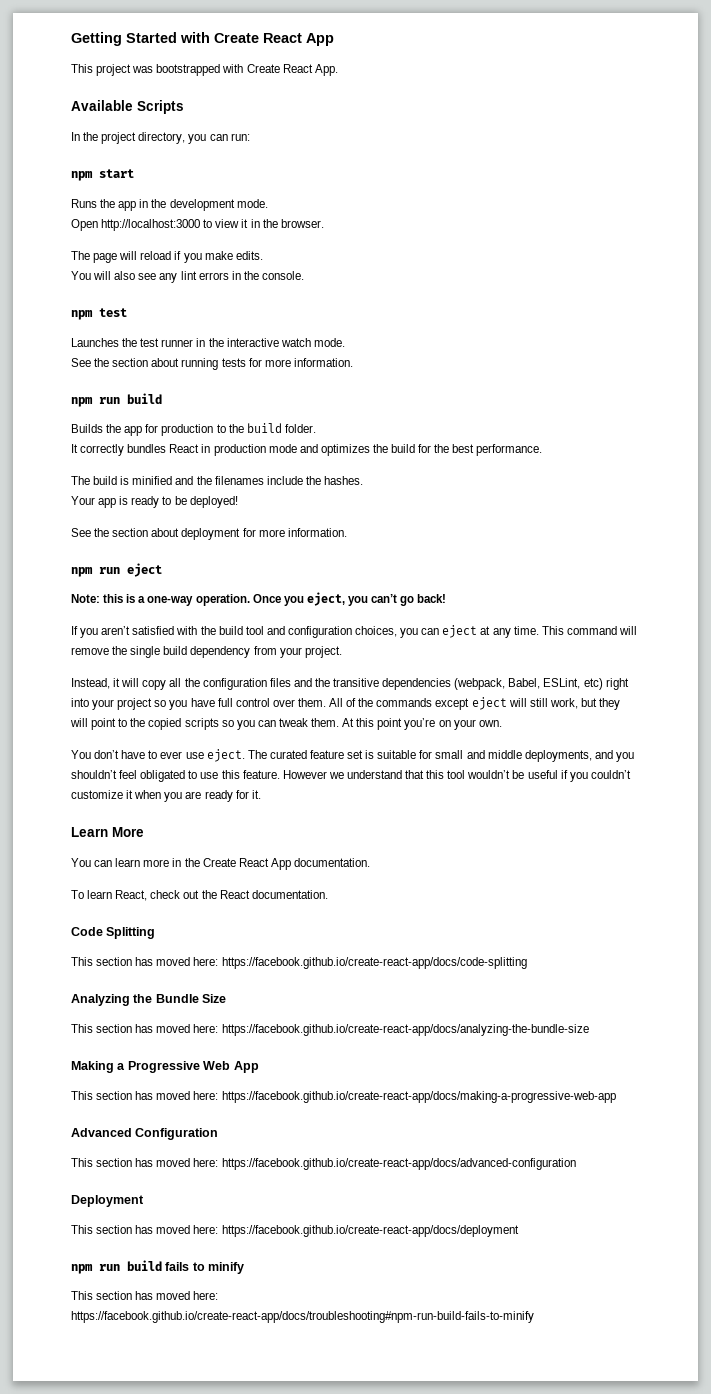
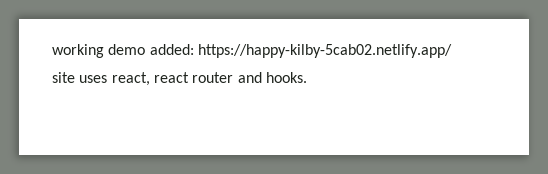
[71,32,334,46] [71,64,338,76] [71,100,184,114] [71,132,250,144] [71,169,134,181] [71,199,268,211] [71,219,324,231] [71,251,263,263] [71,271,304,283] [71,308,127,320] [71,338,345,347] [71,358,353,370] [71,393,162,407] [71,423,316,436] [71,444,543,456] [71,476,363,485] [71,496,238,508] [71,528,347,540] [71,563,162,577] [71,592,447,606] [71,625,637,638] [71,646,342,658] [71,678,629,690] [71,697,621,710] [70,718,502,730] [71,749,634,762] [71,770,631,782] [71,790,261,802] [71,827,144,837] [71,858,370,870] [71,890,328,901] [71,927,156,939] [71,957,527,969] [71,994,227,1006] [71,1024,589,1036] [71,1061,259,1073] [71,1091,616,1103] [71,1128,219,1140] [71,1158,576,1170] [71,1195,144,1207] [71,1225,519,1237] [71,1260,245,1274] [71,1291,219,1300] [71,1311,534,1323] Getting Started with Create React App // This project was bootstrapped with Create React App. // Available Scripts // In the project directory, you can run: // npm start // Runs the app in the development mode. // Open http://localhost:3000 to view it in the browser. // The page will reload if you make edits. // You will also see any lint errors in the console. // npm test // Launches the test runner in the interactive watch mode. // See the section about running tests for more information. // npm run build // Builds the app for production to the build folder. // It correctly bundles React in production mode and optimizes the build for the best performance. // The build is minified and the filenames include the hashes. // Your app is ready to be deployed! // See the section about deployment for more information. // npm run eject // Note: this is a one-way operation. Once you eject, you can’t go back! // If you aren’t satisfied with the build tool and configuration choices, you can eject at any time. This command will remove the single build dependency from your project. // Instead, it will copy all the configuration files and the transitive dependencies (webpack, Babel, ESLint, etc) right into your project so you have full control over them. All of the commands except eject will still work, but they will point to the copied scripts so you can tweak them. At this point you’re on your own. // You don’t have to ever use eject. The curated feature set is suitable for small and middle deployments, and you shouldn’t feel obligated to use this feature. However we understand that this tool wouldn’t be useful if you couldn’t customize it when you are ready for it. // Learn More // You can learn more in the Create React App documentation. // To learn React, check out the React documentation. // Code Splitting // This section has moved here: https://facebook.github.io/create-react-app/docs/code-splitting // Analyzing the Bundle Size // This section has moved here: https://facebook.github.io/create-react-app/docs/analyzing-the-bundle-size // Making a Progressive Web App // This section has moved here: https://facebook.github.io/create-react-app/docs/making-a-progressive-web-app // Advanced Configuration // This section has moved here: https://facebook.github.io/create-react-app/docs/advanced-configuration // Deployment // This section has moved here: https://facebook.github.io/create-react-app/docs/deployment // npm run build fails to minify // This section has moved here: https://facebook.github.io/create-react-app/docs/troubleshooting#npm-run-build-fails-to-minify -> [52,44,452,58] [52,72,307,86] working demo added: https://happy-kilby-5cab02.netlify.app/ // site uses react, react router and hooks.

